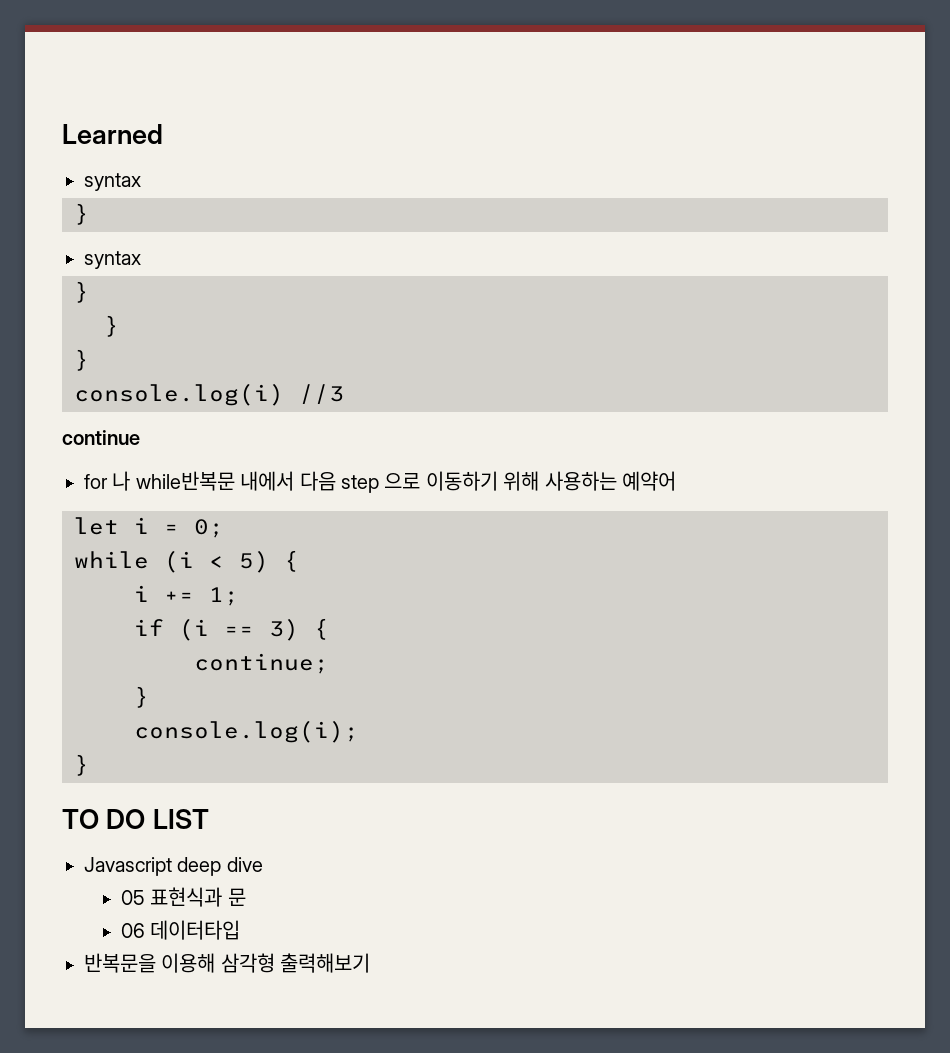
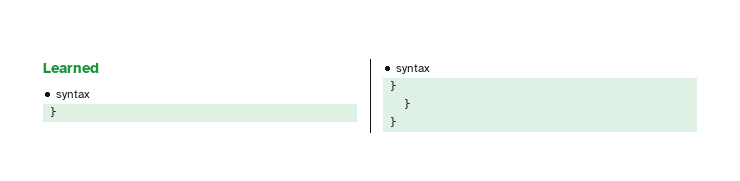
[74,383,344,406] [62,430,140,445] [84,471,676,493] [74,517,224,538] [74,550,299,573] [134,585,239,606] [134,618,329,641] [194,653,329,674] [134,686,149,708] [134,720,359,743] [74,754,89,776] [62,809,209,829] [84,857,263,876] [120,887,246,907] [120,920,241,940] [84,953,371,973] // console.log(i) //3 // continue // for 나 while반복문 내에서 다음 step 으로 이동하기 위해 사용하는 예약어 // let i = 0; // while (i < 5) { // i += 1; // if (i == 3) { // continue; // } // console.log(i); // } // TO DO LIST // Javascript deep dive // 05 표현식과 문 // 06 데이터타입 // 반복문을 이용해 삼각형 출력해보기 -> (398, 122) none

